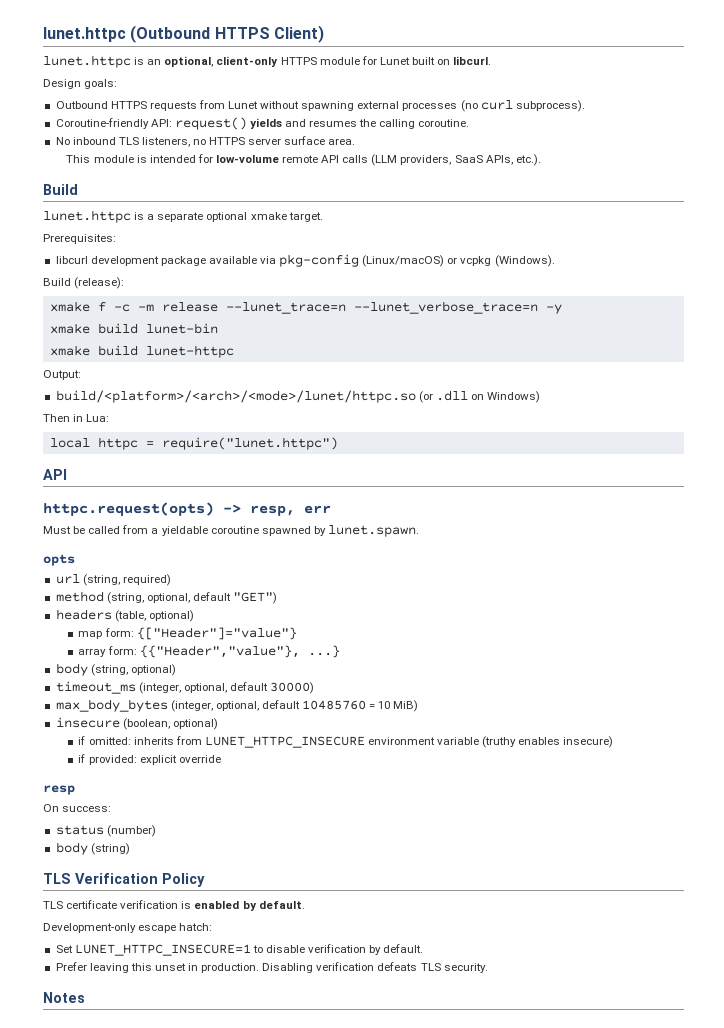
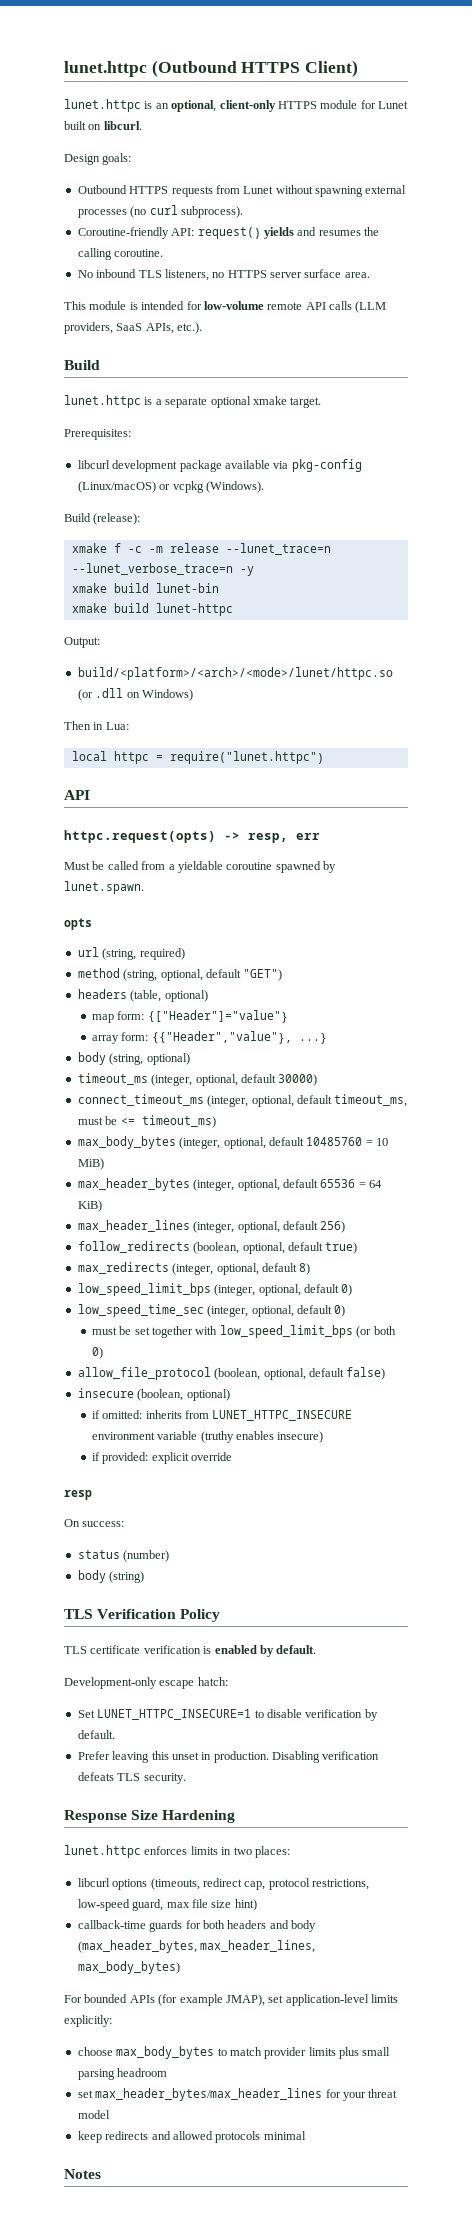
(315, 688) none -> [77,1094,408,1107] [77,1115,216,1128] // connect_timeout_ms (integer, optional, default timeout_ms, must be <= timeout_ms)
(419, 706) none -> [77,1178,382,1191] [77,1200,102,1212] [77,1220,346,1233] [77,1241,358,1254] [77,1262,311,1275] [77,1283,353,1296] [77,1304,346,1317] [91,1325,396,1338] [91,1347,103,1359] [77,1367,386,1380] // max_header_bytes (integer, optional, default 65536 = 64 KiB) // max_header_lines (integer, optional, default 256) // follow_redirects (boolean, optional, default true) // max_redirects (integer, optional, default 8) // low_speed_limit_bps (integer, optional, default 0) // low_speed_time_sec (integer, optional, default 0) // must be set together with low_speed_limit_bps (or both 0) // allow_file_protocol (boolean, optional, default false)
(488, 968) none -> [64,1810,236,1823] [64,1845,290,1858] [77,1878,369,1890] [77,1899,257,1911] [77,1920,316,1932] [77,1940,316,1953] [77,1961,180,1974] [64,1994,398,2006] [64,2015,112,2027] [77,2046,391,2059] [77,2068,168,2080] [77,2088,398,2101] [77,2110,110,2119] [77,2131,306,2143] // Response Size Hardening // lunet.httpc enforces limits in two places: // libcurl options (timeouts, redirect cap, protocol restrictions, low-speed guard, max file size hint) // callback-time guards for both headers and body (max_header_bytes, max_header_lines, max_body_bytes) // For bounded APIs (for example JMAP), set application-level limits explicitly: // choose max_body_bytes to match provider limits plus small parsing headroom // set max_header_bytes/max_header_lines for your threat model // keep redirects and allowed protocols minimal

